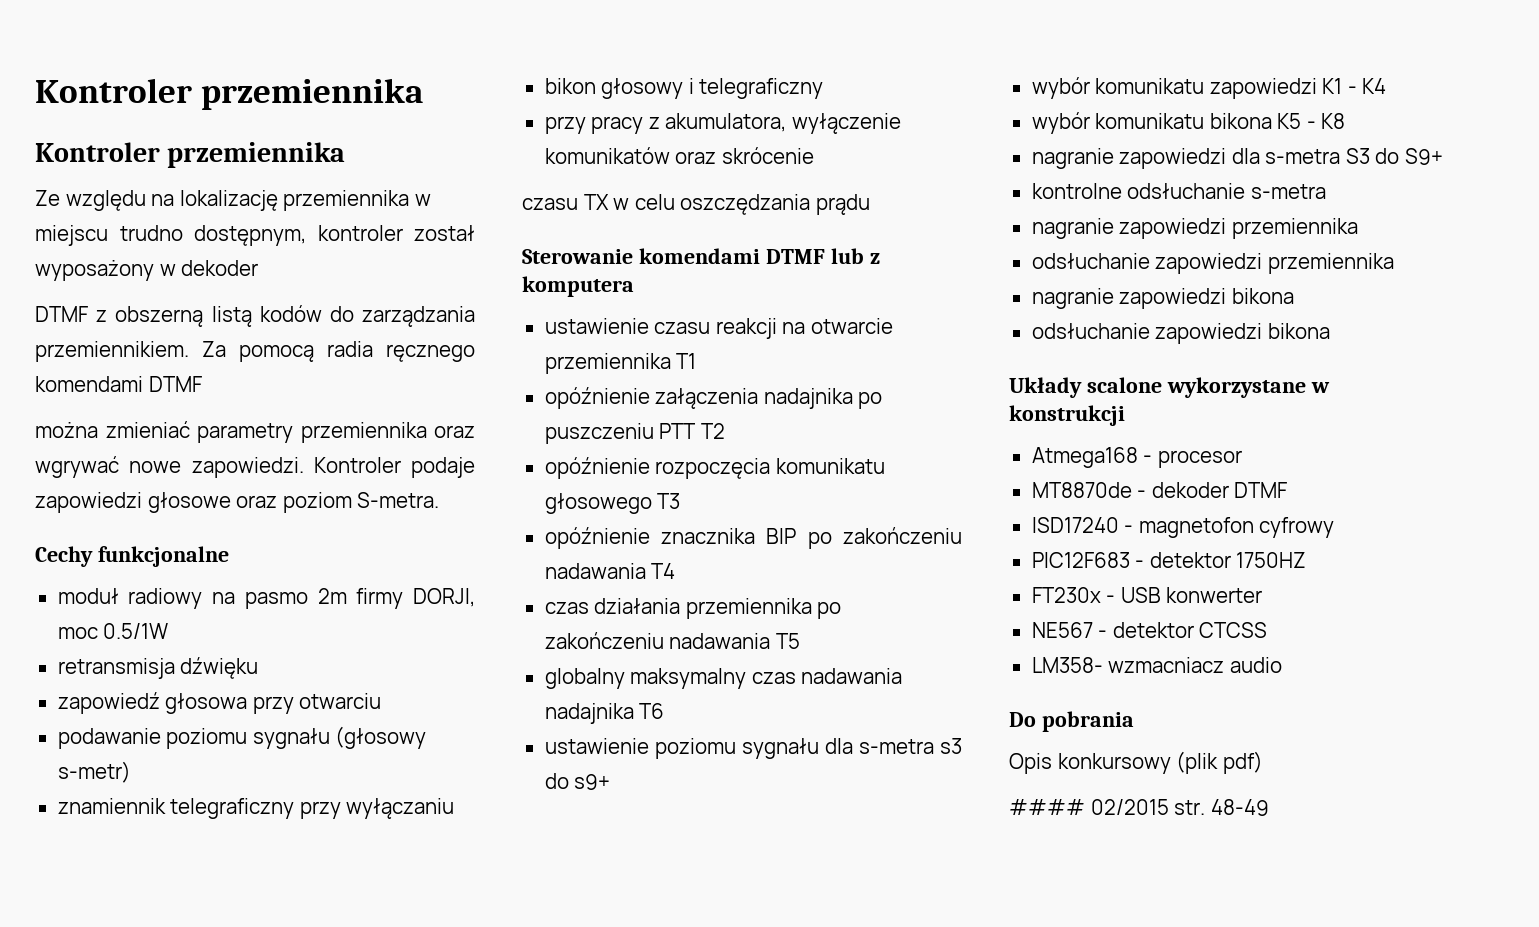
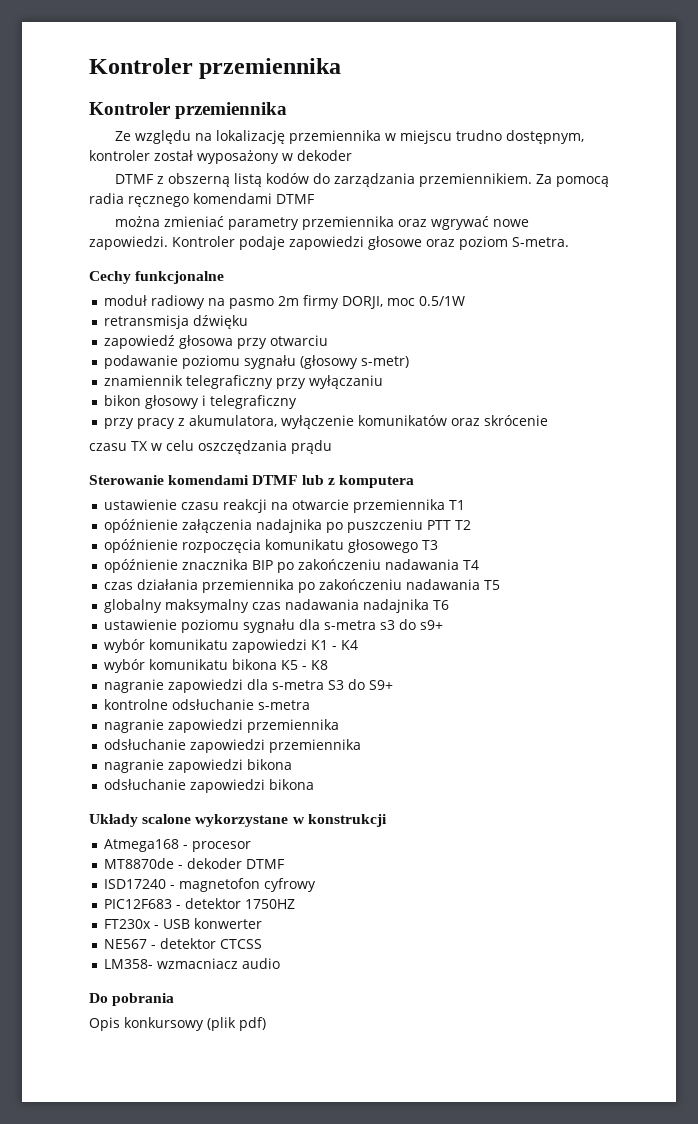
[1009,799,1269,816] // #### 02/2015 str. 48-49 -> (266, 1024) none

